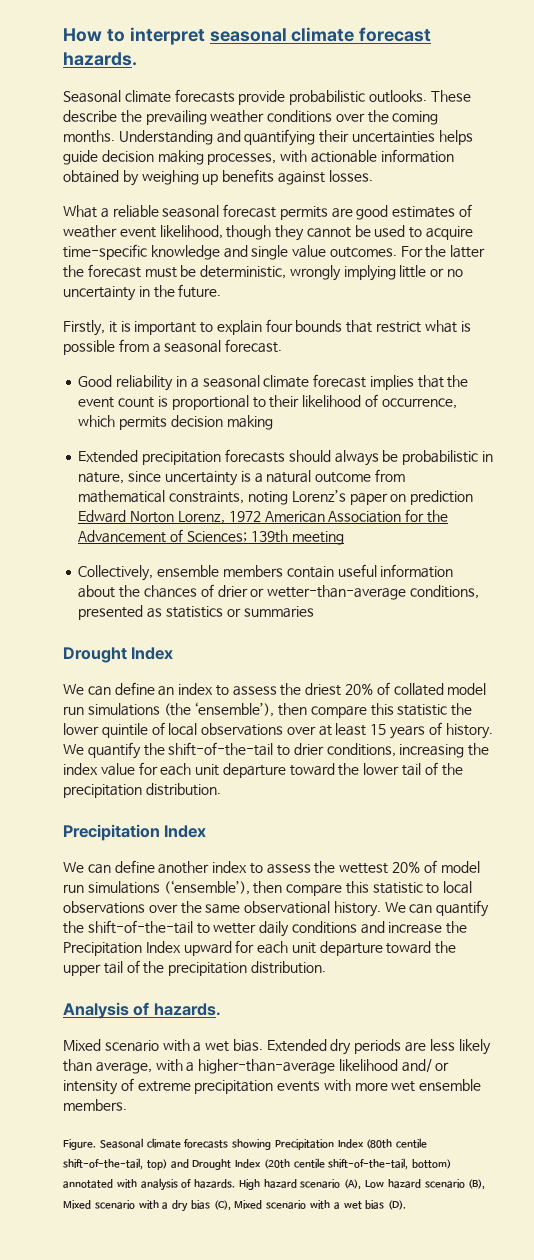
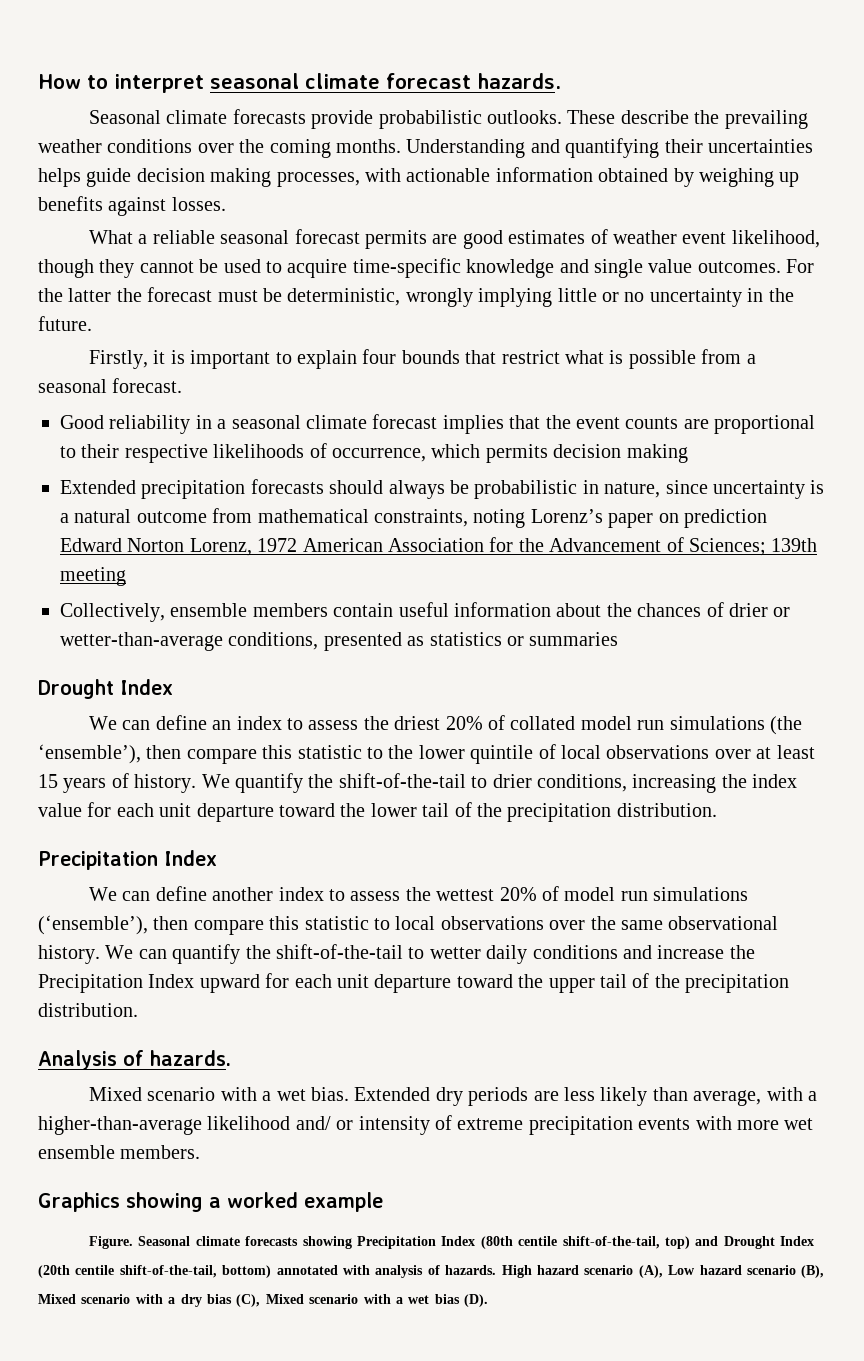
[118,396,168,408] count is -> [625,417,709,429] counts are
[302,395,362,407] likelihood -> [124,444,305,463] respective likelihoods
(448, 710) none -> [367,747,383,759] to
(127, 1105) none -> [38,1192,383,1212] // Graphics showing a worked example

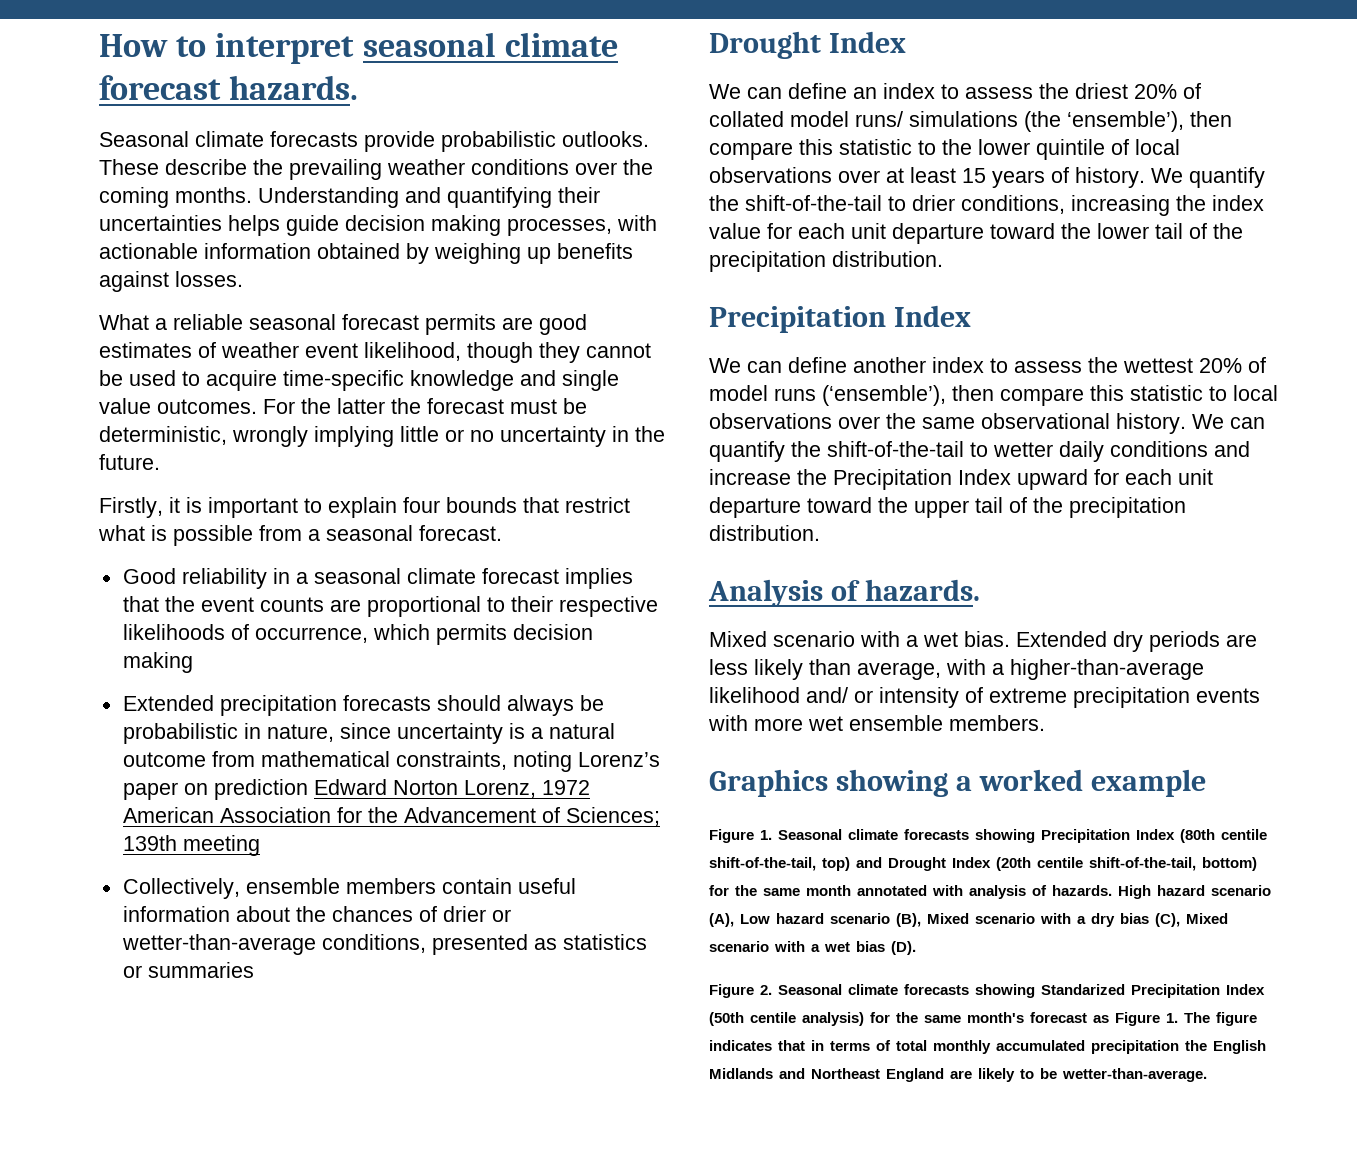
[637,720,665,730] run -> [855,111,903,127] runs/
[620,887,749,901] run simulations -> [774,388,816,401] runs
[89,1236,134,1249] Figure. -> [709,829,772,843] Figure 1.
(272, 1271) none -> [709,885,851,896] for the same month
(489, 1300) none -> [709,984,1265,998] [709,1012,1257,1026] [709,1040,1266,1054] [709,1068,1207,1082] // Figure 2. Seasonal climate forecasts showing Standarized Precipitation Index (50th centile analysis) for the same month's forecast as Figure 1. The figure indicates that in terms of total monthly accumulated precipitation the English Midlands and Northeast England are likely to be wetter-than-average.

